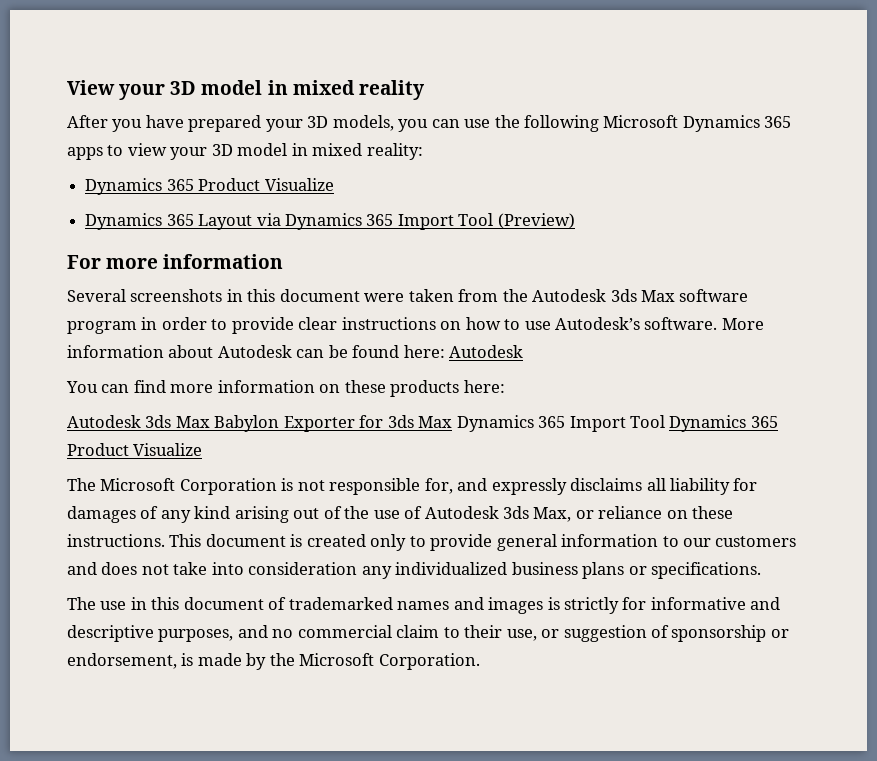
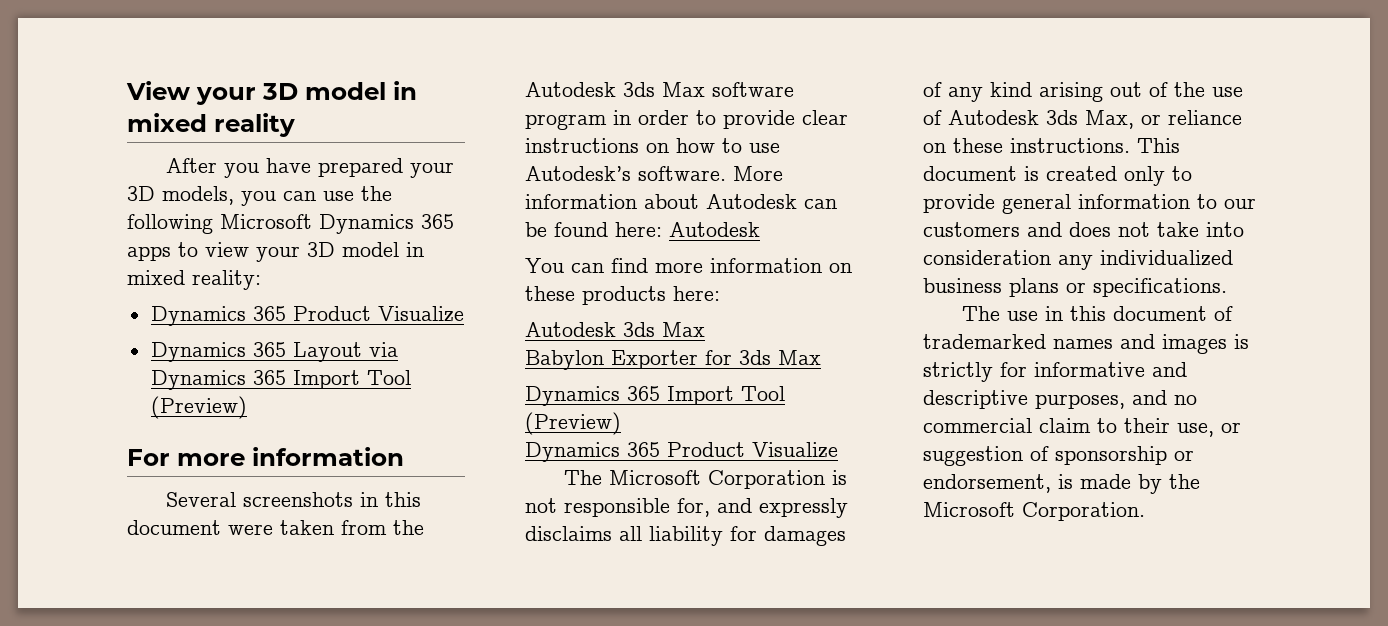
(210, 422) none -> (705, 329) //
[456,415,666,432] Dynamics 365 Import Tool -> [525,386,785,406] [525,412,621,435] // Dynamics 365 Import Tool (Preview) //

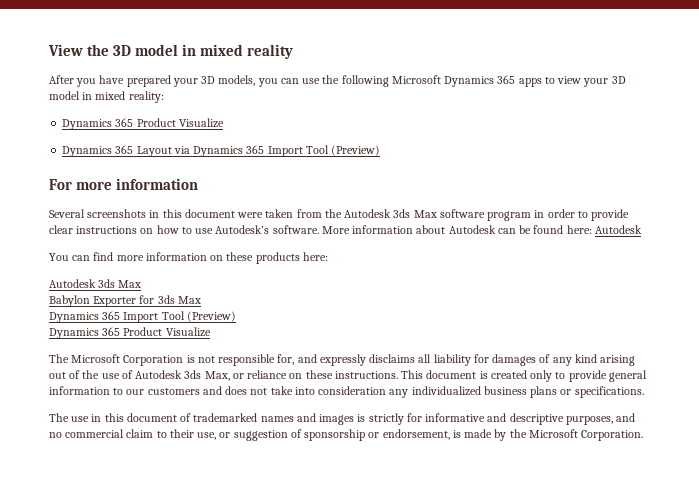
[196,87,256,105] your -> [87,44,110,56] the

